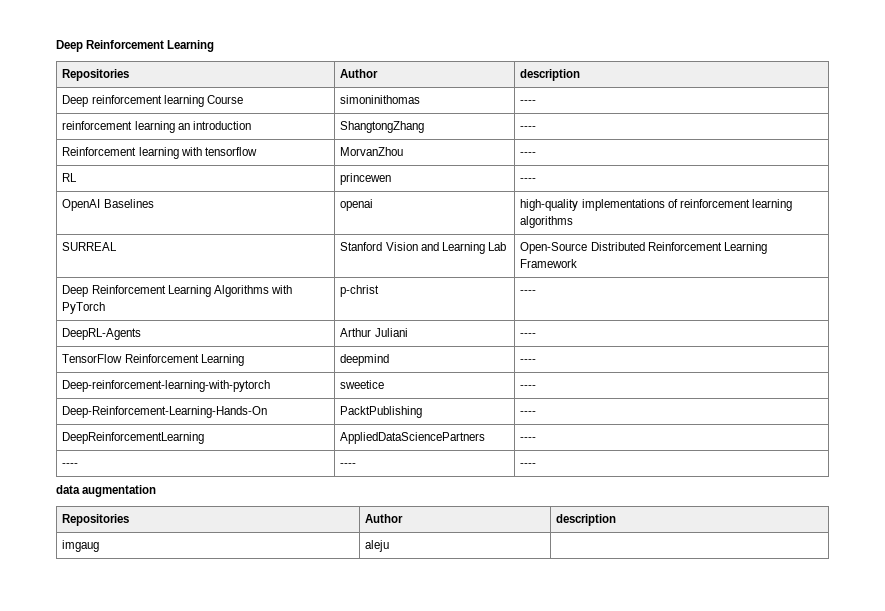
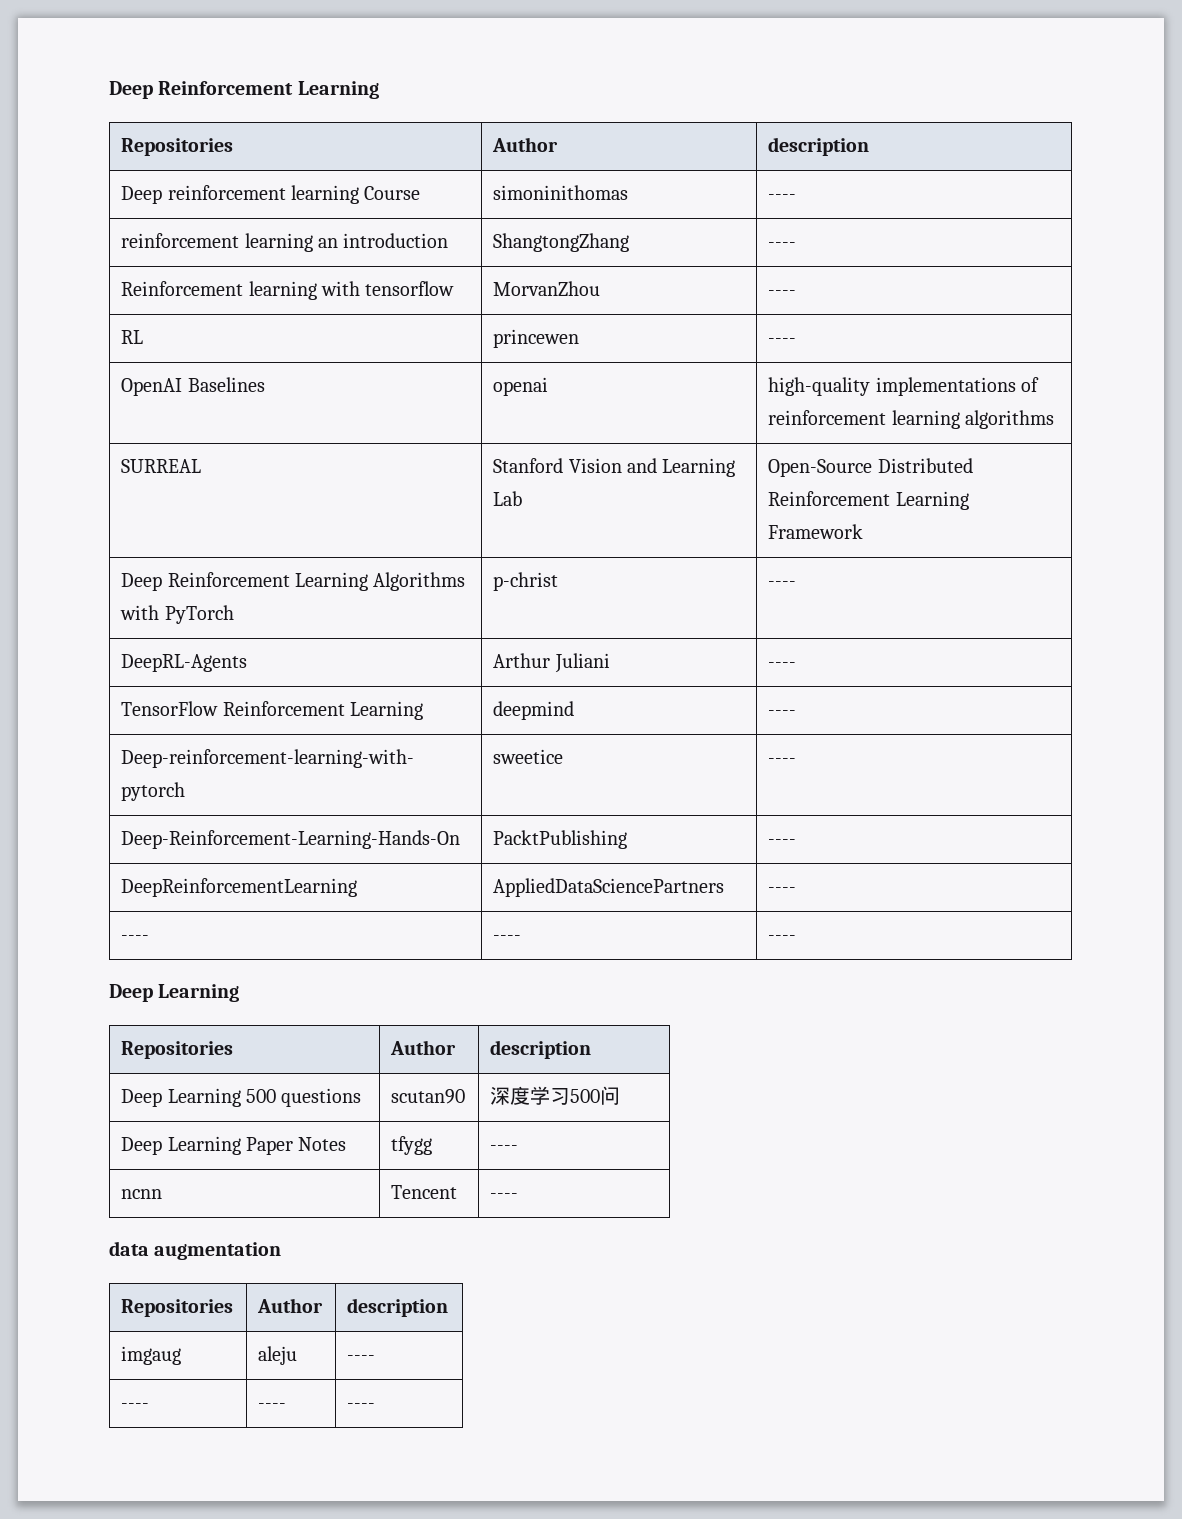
(537, 465) none -> [109,984,240,1002] [121,1041,234,1059] [390,1040,457,1055] [490,1040,592,1059] [121,1088,362,1107] [391,1089,466,1104] [490,1086,621,1105] [121,1136,347,1155] [391,1136,433,1155] [490,1145,519,1151] [121,1189,163,1199] [391,1185,458,1199] [490,1193,519,1199] // Deep Learning // Repositories | Author | description // Deep Learning 500 questions | scutan90 | 深度学习500问 // Deep Learning Paper Notes | tfygg | ---- // ncnn | Tencent | ----
(390, 546) none -> [347,1355,376,1361] [121,1403,150,1409] [258,1403,287,1409] [347,1403,376,1409] ---- // ---- | ---- | ----

